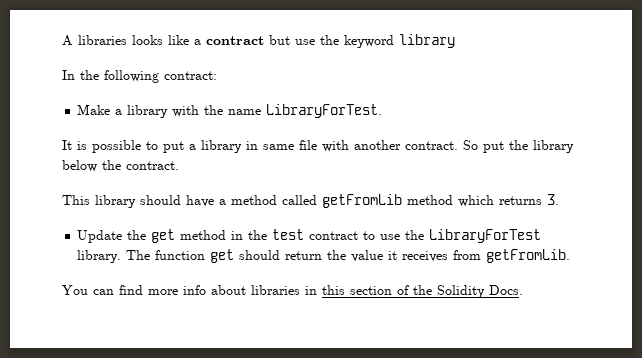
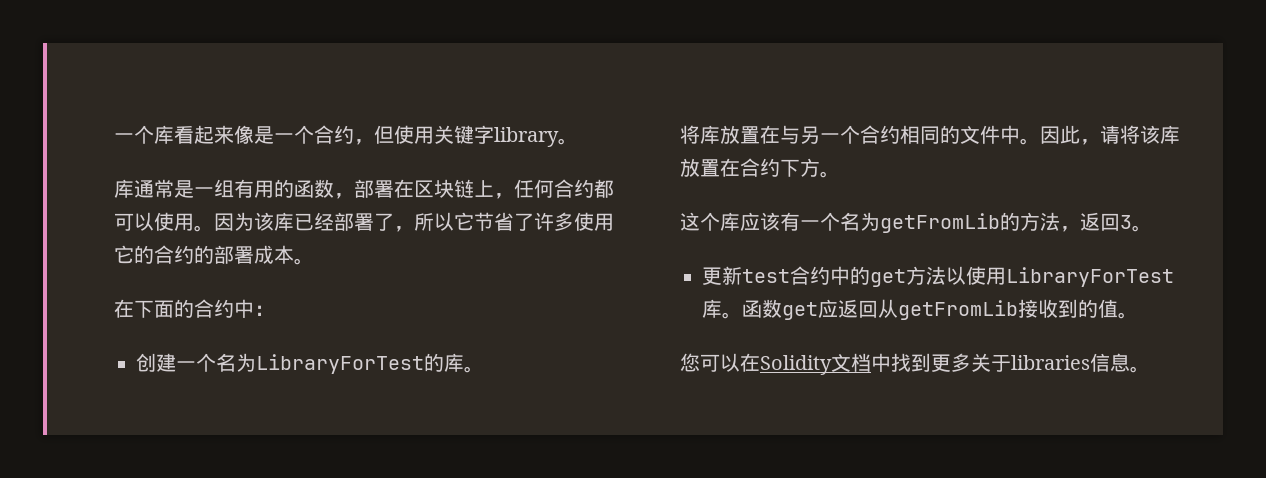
[62,34,455,48] [62,70,217,83] [77,104,383,118] [62,140,574,153] [62,160,179,172] [62,194,559,208] [77,229,542,243] [77,249,571,263] [62,285,523,298] A libraries looks like a contract but use the keyword library // In the following contract: // Make a library with the name LibraryForTest. // It is possible to put a library in same file with another contract. So put the library below the contract. // This library should have a method called getFromLib method which returns 3. // Update the get method in the test contract to use the LibraryForTest library. The function get should return the value it receives from getFromLib. // You can find more info about libraries in this section of the Solidity Docs. -> [114,125,578,147] [114,179,614,199] [114,212,614,232] [114,245,314,265] [114,299,274,318] [136,353,484,374] [680,125,1180,145] [680,158,840,178] [680,212,1152,233] [702,266,1174,287] [702,299,1138,320] [680,353,1150,375] 一个库看起来像是一个合约，但使用关键字library。 // 库通常是一组有用的函数，部署在区块链上，任何合约都可以使用。因为该库已经部署了，所以它节省了许多使用它的合约的部署成本。 // 在下面的合约中： // 创建一个名为LibraryForTest的库。 // 将库放置在与另一个合约相同的文件中。因此，请将该库放置在合约下方。 // 这个库应该有一个名为getFromLib的方法，返回3。 // 更新test合约中的get方法以使用LibraryForTest库。函数get应返回从getFromLib接收到的值。 // 您可以在Solidity文档中找到更多关于libraries信息。

